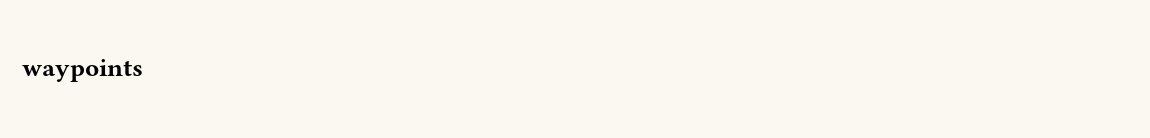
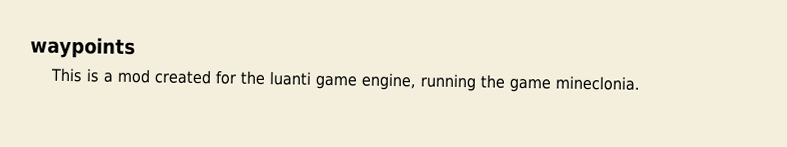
(143, 70) none -> [50,67,641,93] // This is a mod created for the luanti game engine, running the game mineclonia.

